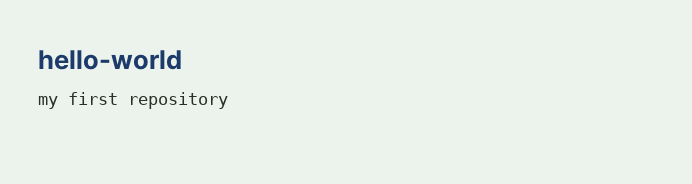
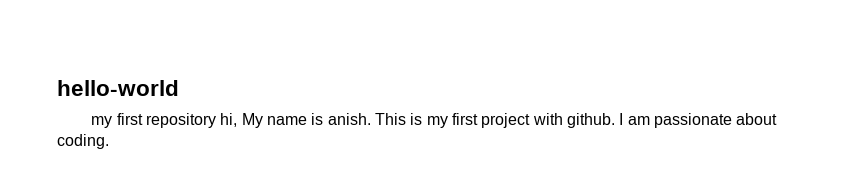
(228, 100) none -> [220,113,778,128] [57,134,109,149] hi, My name is anish. This is my first project with github. I am passionate about coding.

